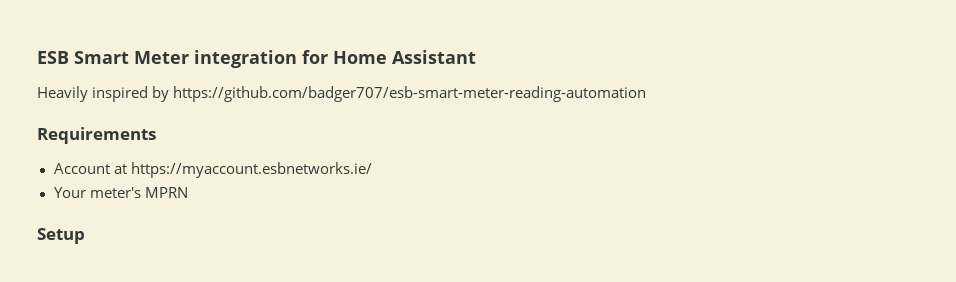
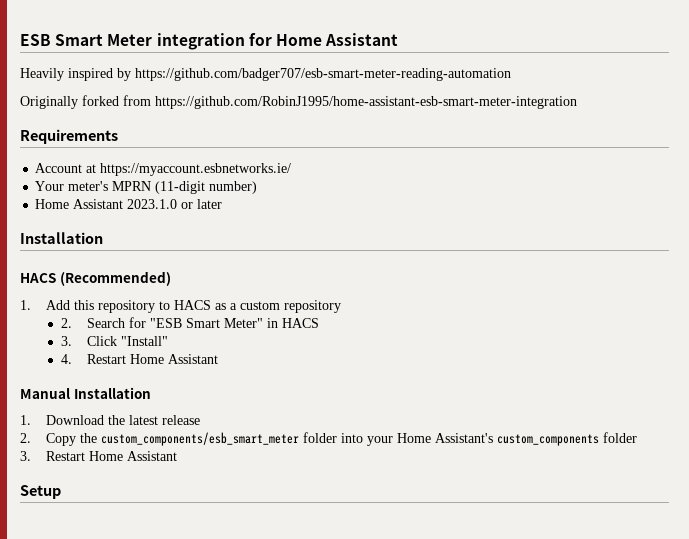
(647, 94) none -> [20,95,577,109] // Originally forked from https://github.com/RobinJ1995/home-assistant-esb-smart-meter-integration
(188, 192) none -> [155,181,258,194] [35,199,223,209] [20,232,103,244] [20,271,171,286] [20,300,341,313] [61,317,319,328] [61,336,168,346] [61,354,218,364] [20,387,151,399] [20,415,200,425] [20,432,637,446] [20,451,177,461] (11-digit number) // Home Assistant 2023.1.0 or later // Installation // HACS (Recommended) // 1. Add this repository to HACS as a custom repository // 2. Search for "ESB Smart Meter" in HACS // 3. Click "Install" // 4. Restart Home Assistant // Manual Installation // 1. Download the latest release // 2. Copy the custom_components/esb_smart_meter folder into your Home Assistant's custom_components folder // 3. Restart Home Assistant

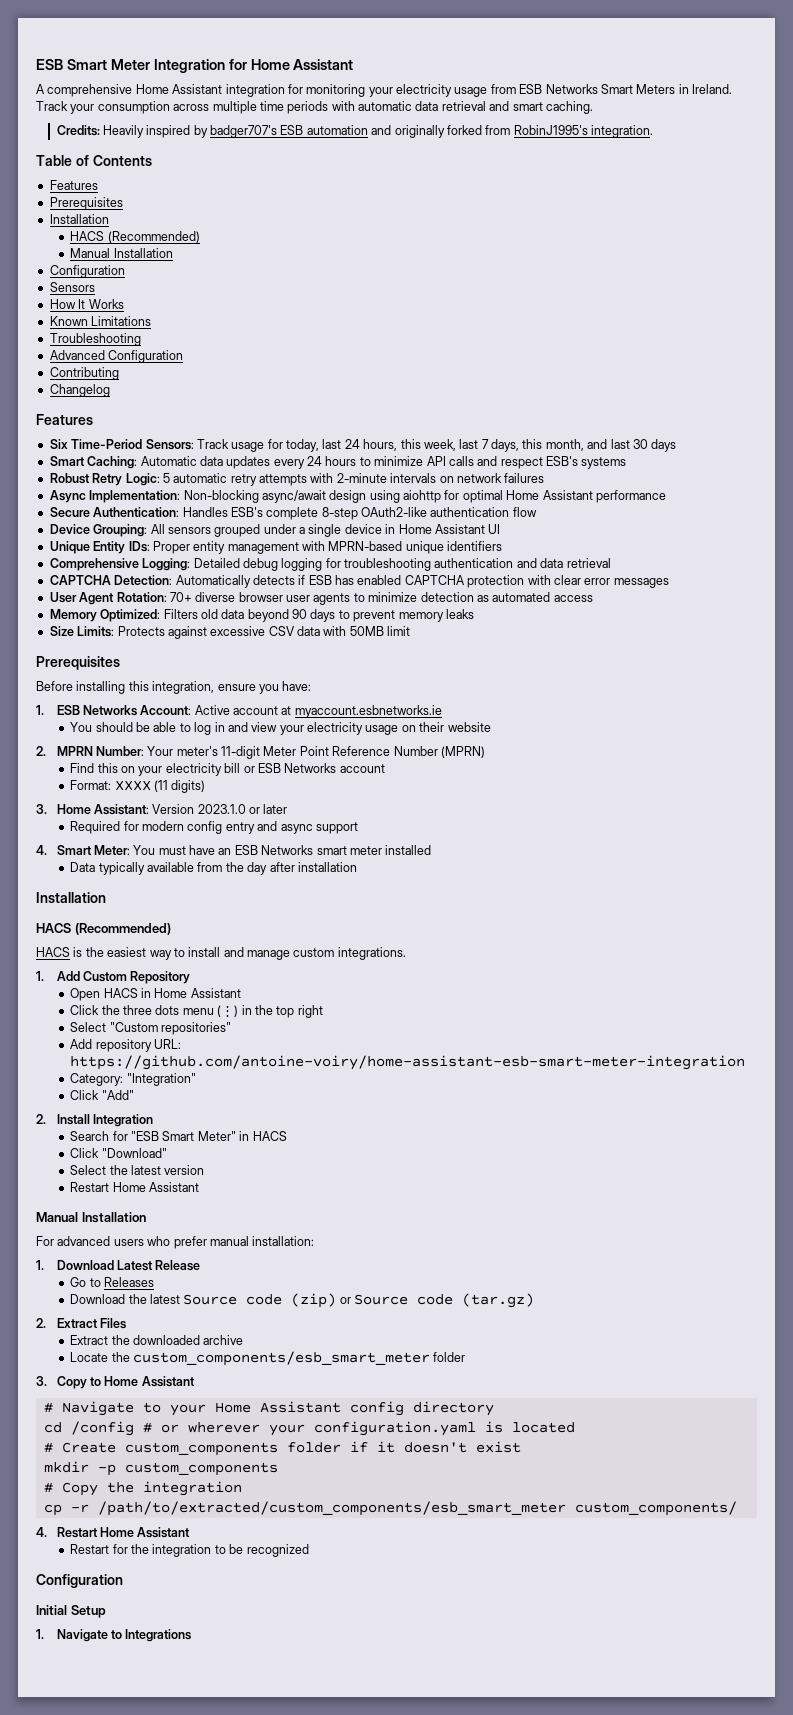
[156,33,245,50] integration -> [153,59,225,73] Integration
[20,68,511,81] [20,95,577,109] [20,129,118,144] [35,163,292,176] [35,181,258,194] [35,199,223,209] [20,232,103,244] [20,271,171,286] [20,300,341,313] [61,318,73,328] Heavily inspired by https://github.com/badger707/esb-smart-meter-reading-automation // Originally forked from https://github.com/RobinJ1995/home-assistant-esb-smart-meter-integration // Requirements // Account at https://myaccount.esbnetworks.ie/ // Your meter's MPRN (11-digit number) // Home Assistant 2023.1.0 or later // Installation // HACS (Recommended) // 1. Add this repository to HACS as a custom repository // 2. -> [36,84,732,97] [36,101,593,114] [56,125,654,138] [36,155,152,166] [49,180,98,190] [49,197,123,210] [49,214,109,224] [70,231,200,243] [70,248,173,258] [49,265,125,278] [49,282,95,292] [49,299,124,309] [49,316,152,326] [49,333,141,346] [49,350,184,363] [49,367,119,380] [49,384,110,397] [36,414,93,425] [49,439,677,452] [49,456,627,469] [49,473,545,486] [49,490,666,503] [49,507,537,520] [49,524,501,537] [49,541,503,554] [49,558,611,571] [49,575,669,588] [49,592,593,605] [49,609,474,622] [49,626,411,639] [36,656,120,670] [36,681,312,694] [36,705,442,718] [70,722,491,735] [36,746,485,759] [70,763,385,776] [70,780,206,793] [36,804,288,815] [70,821,358,834] [36,845,432,855] [70,862,357,875] [36,892,106,903] [36,923,171,935] [36,947,406,960] [36,971,191,984] [70,988,241,1001] [70,1005,323,1018] [70,1022,232,1035] [70,1039,182,1052] [70,1055,746,1070] [70,1073,196,1086] [70,1090,134,1100] [36,1114,153,1127] A comprehensive Home Assistant integration for monitoring your electricity usage from ESB Networks Smart Meters in Ireland. Track your consumption across multiple time periods with automatic data retrieval and smart caching. // Credits: Heavily inspired by badger707's ESB automation and originally forked from RobinJ1995's integration. // Table of Contents // Features // Prerequisites // Installation // HACS (Recommended) // Manual Installation // Configuration // Sensors // How It Works // Known Limitations // Troubleshooting // Advanced Configuration // Contributing // Changelog // Features // Six Time-Period Sensors: Track usage for today, last 24 hours, this week, last 7 days, this month, and last 30 days // Smart Caching: Automatic data updates every 24 hours to minimize API calls and respect ESB's systems // Robust Retry Logic: 5 automatic retry attempts with 2-minute intervals on network failures // Async Implementation: Non-blocking async/await design using aiohttp for optimal Home Assistant performance // Secure Authentication: Handles ESB's complete 8-step OAuth2-like authentication flow // Device Grouping: All sensors grouped under a single device in Home Assistant UI // Unique Entity IDs: Proper entity management with MPRN-based unique identifiers // Comprehensive Logging: Detailed debug logging for troubleshooting authentication and data retrieval // CAPTCHA Detection: Automatically detects if ESB has enabled CAPTCHA protection with clear error messages // User Agent Rotation: 70+ diverse browser user agents to minimize detection as automated access // Memory Optimized: Filters old data beyond 90 days to prevent memory leaks // Size Limits: Protects against excessive CSV data with 50MB limit // Prerequisites // Before installing this integration, ensure you have: // 1. ESB Networks Account: Active account at myaccount.esbnetworks.ie // You should be able to log in and view your electricity usage on their website // 2. MPRN Number: Your meter's 11-digit Meter Point Reference Number (MPRN) // Find this on your electricity bill or ESB Networks account // Format: XXXX (11 digits) // 3. Home Assistant: Version 2023.1.0 or later // Required for modern config entry and async support // 4. Smart Meter: You must have an ESB Networks smart meter installed // Data typically available from the day after installation // Installation // HACS (Recommended) // HACS is the easiest way to install and manage custom integrations. // 1. Add Custom Repository // Open HACS in Home Assistant // Click the three dots menu (⋮) in the top right // Select "Custom repositories" // Add repository URL: https://github.com/antoine-voiry/home-assistant-esb-smart-meter-integration // Category: "Integration" // Click "Add" // 2. Install Integration //
[61,336,168,346] [61,354,73,364] 3. Click "Install" // 4. -> [70,1148,167,1158] [70,1165,205,1175] Click "Download" // Select the latest version //
[20,415,200,425] [20,432,637,446] [20,451,177,461] [20,485,61,499] 1. Download the latest release // 2. Copy the custom_components/esb_smart_meter folder into your Home Assistant's custom_components folder // 3. Restart Home Assistant // Setup -> [36,1236,315,1249] [36,1260,201,1271] [70,1277,155,1287] [70,1293,535,1308] [36,1318,126,1329] [70,1335,244,1345] [70,1351,466,1366] [36,1376,195,1389] [43,1401,494,1416] [43,1421,575,1436] [43,1441,521,1456] [43,1461,278,1476] [43,1481,242,1496] [43,1501,737,1516] [36,1527,191,1538] [70,1544,309,1557] [36,1574,123,1588] [36,1605,106,1618] [36,1629,192,1642] For advanced users who prefer manual installation: // 1. Download Latest Release // Go to Releases // Download the latest Source code (zip) or Source code (tar.gz) // 2. Extract Files // Extract the downloaded archive // Locate the custom_components/esb_smart_meter folder // 3. Copy to Home Assistant // # Navigate to your Home Assistant config directory // cd /config # or wherever your configuration.yaml is located // # Create custom_components folder if it doesn't exist // mkdir -p custom_components // # Copy the integration // cp -r /path/to/extracted/custom_components/esb_smart_meter custom_components/ // 4. Restart Home Assistant // Restart for the integration to be recognized // Configuration // Initial Setup // 1. Navigate to Integrations

